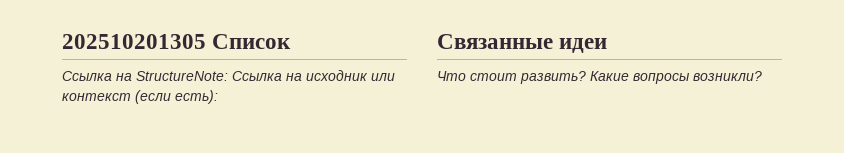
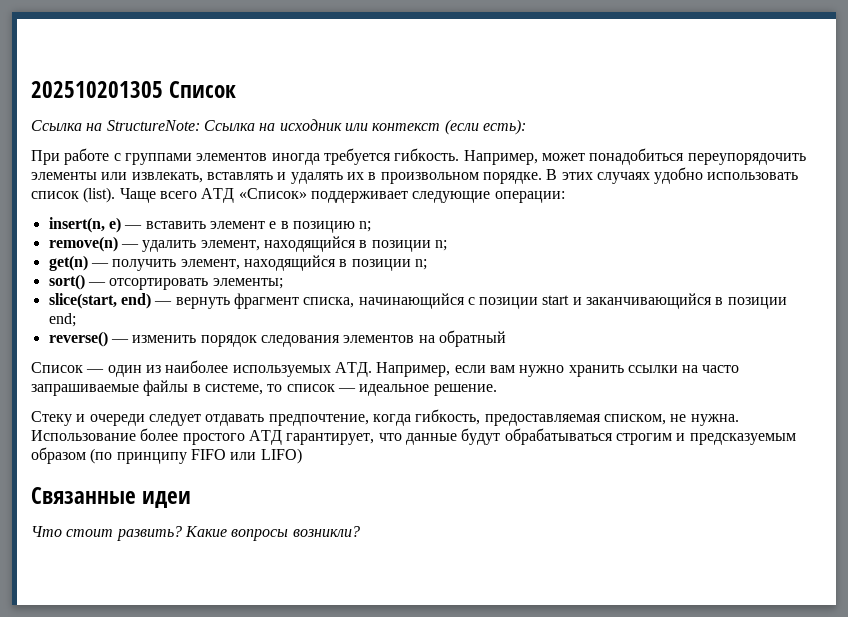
(218, 97) none -> [31,148,806,165] [31,167,799,184] [31,187,565,203] [48,217,372,233] [48,236,447,252] [48,255,427,271] [48,274,283,290] [48,293,787,309] [48,313,76,327] [48,330,506,347] [31,360,740,377] [31,380,497,396] [31,409,739,426] [31,428,796,445] [31,447,302,464] // При работе с группами элементов иногда требуется гибкость. Например, может понадобиться переупорядочить элементы или извлекать, вставлять и удалять их в произвольном порядке. В этих случаях удобно использовать список (list). Чаще всего АТД «Список» поддерживает следующие операции: // insert(n, e) — вставить элемент e в позицию n; // remove(n) — удалить элемент, находящийся в позиции n; // get(n) — получить элемент, находящийся в позиции n; // sort() — отсортировать элементы; // slice(start, end) — вернуть фрагмент списка, начинающийся с позиции start и заканчивающийся в позиции end; // reverse() — изменить порядок следования элементов на обратный // Список — один из наиболее используемых АТД. Например, если вам нужно хранить ссылки на часто запрашиваемые файлы в системе, то список — идеальное решение. // Стеку и очереди следует отдавать предпочтение, когда гибкость, предоставляемая списком, не нужна. Использование более простого АТД гарантирует, что данные будут обрабатываться строгим и предсказуемым образом (по принципу FIFO или LIFO)

